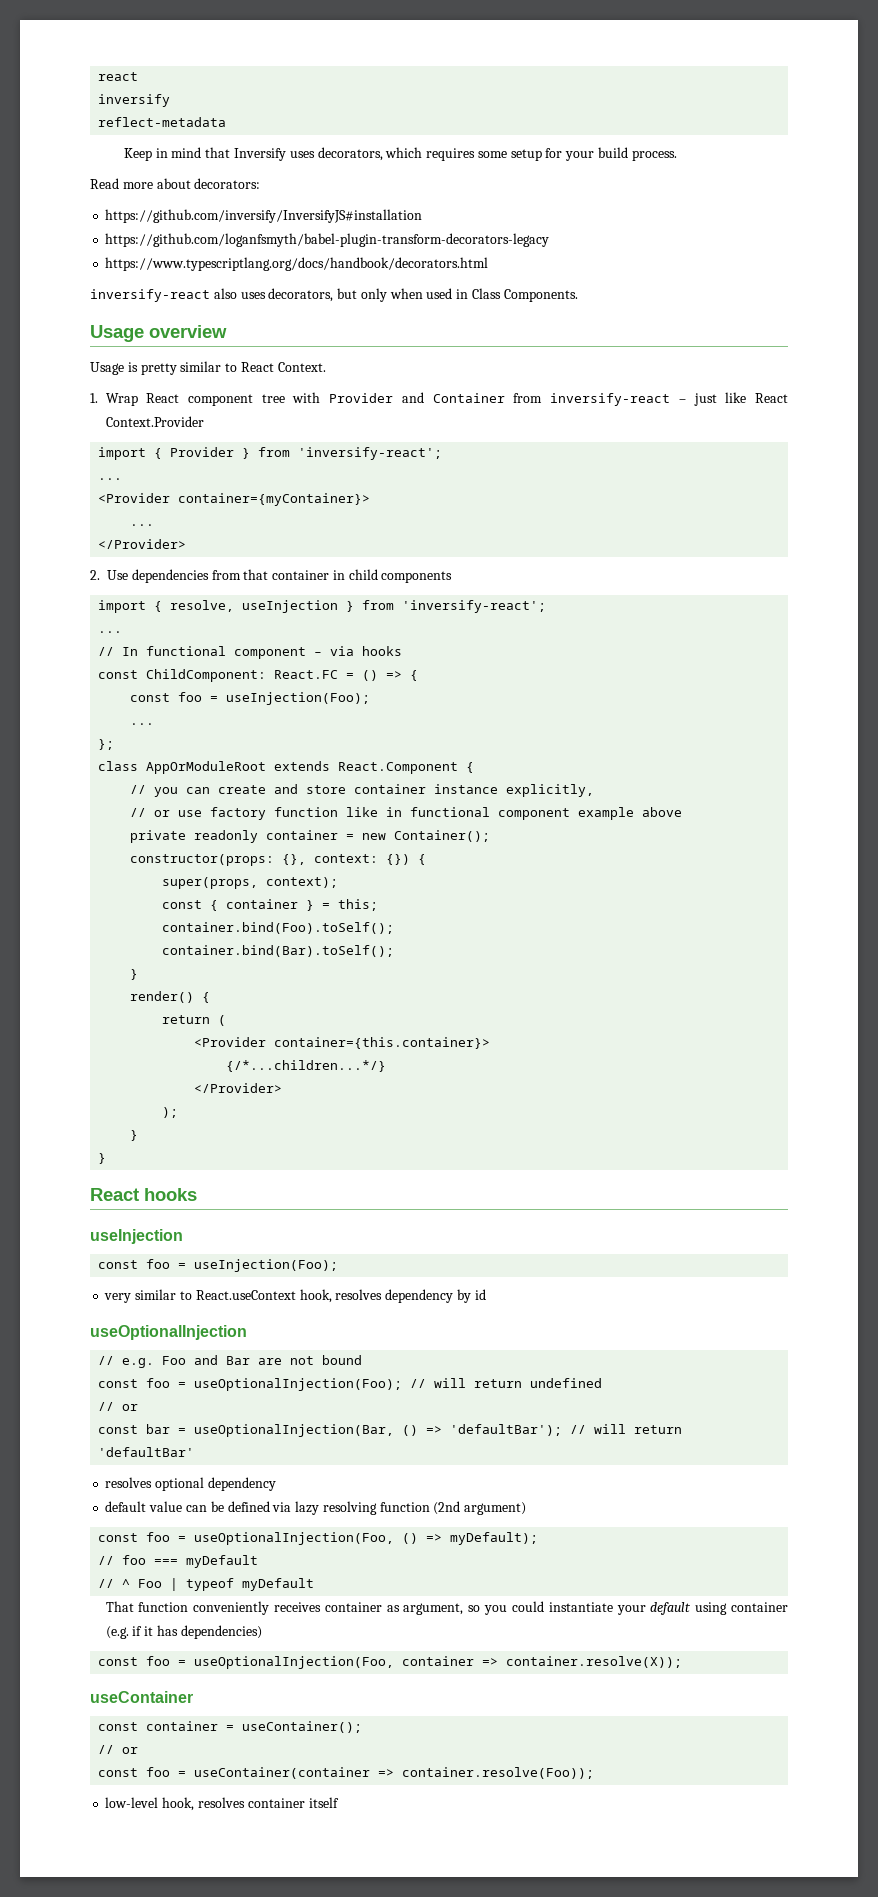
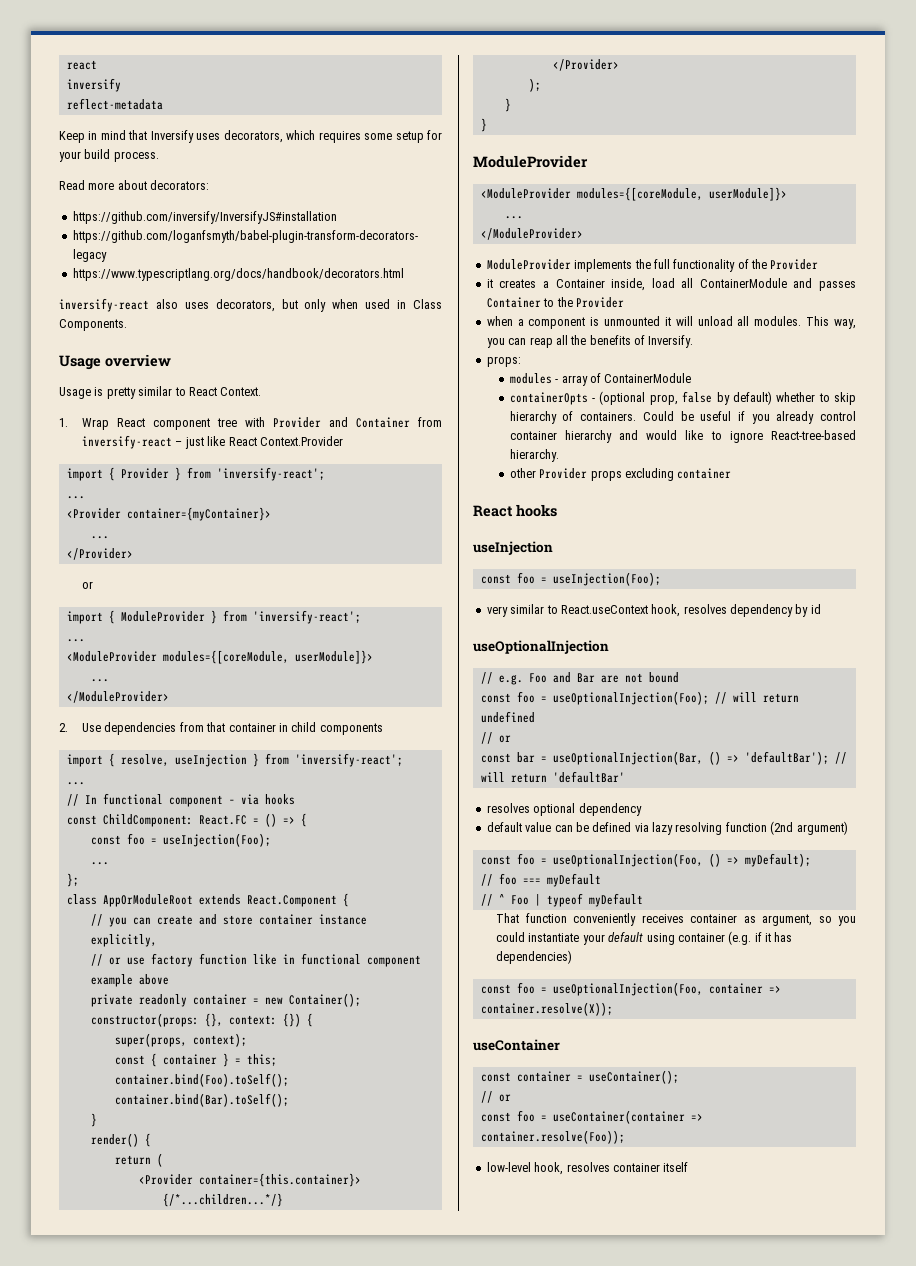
(187, 544) none -> [82,581,94,589] [66,610,361,624] [66,639,85,642] [66,650,373,664] [90,679,109,682] [66,691,169,703] // or // import { ModuleProvider } from 'inversify-react'; // ... // <ModuleProvider modules={[coreModule, userModule]}> // ... // </ModuleProvider>
(107, 1158) none -> [473,155,588,168] [480,187,787,201] [504,216,523,219] [480,228,583,240] [486,259,819,272] [486,278,856,291] [486,297,624,308] [486,316,856,329] [486,335,694,348] [486,356,521,367] [509,373,692,386] [509,391,856,405] [509,411,856,424] [509,430,856,443] [509,449,559,462] [509,468,732,481] // ModuleProvider // <ModuleProvider modules={[coreModule, userModule]}> // ... // </ModuleProvider> // ModuleProvider implements the full functionality of the Provider // it creates a Container inside, load all ContainerModule and passes Container to the Provider // when a component is unmounted it will unload all modules. This way, you can reap all the benefits of Inversify. // props: // modules - array of ContainerModule // containerOpts - (optional prop, false by default) whether to skip hierarchy of containers. Could be useful if you already control container hierarchy and would like to ignore React-tree-based hierarchy. // other Provider props excluding container

